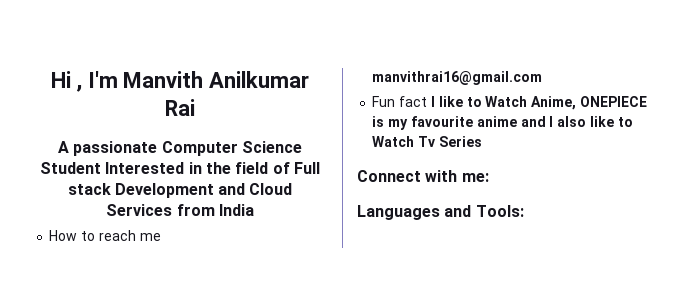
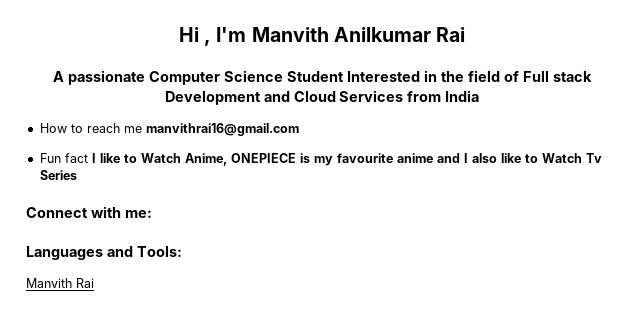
(524, 211) none -> [26,278,94,288] // Manvith Rai

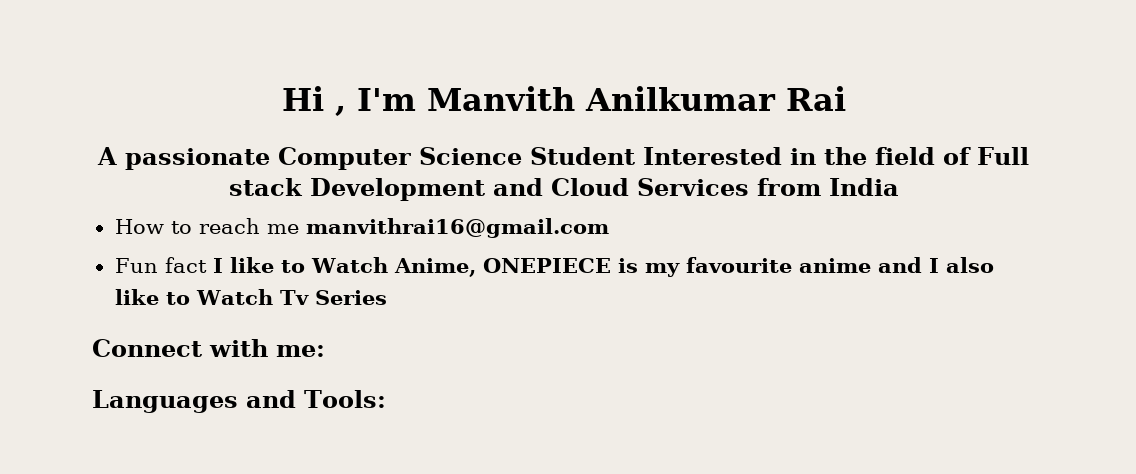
[26,278,94,288] // Manvith Rai -> (386, 399) none

